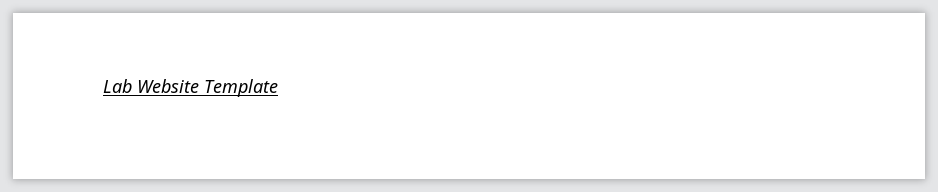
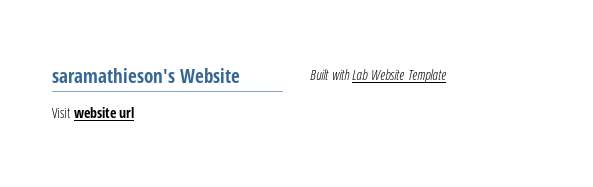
(103, 86) none -> [52,68,241,83] [52,107,135,118] [310,69,350,80] saramathieson's Website // Visit website url // Built with

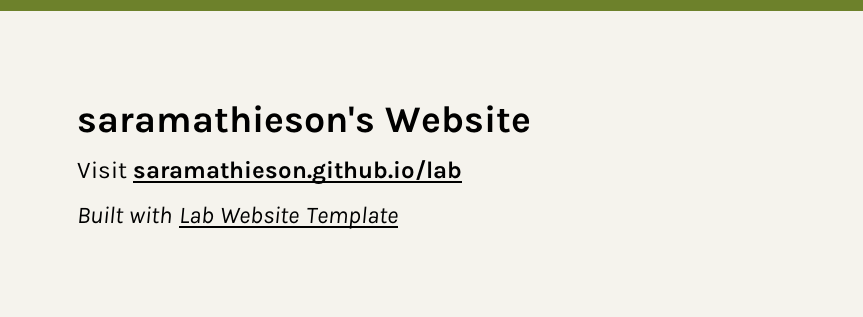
[73,107,135,118] website url -> [133,160,463,185] saramathieson.github.io/lab

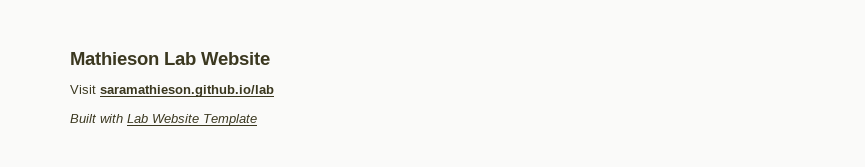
[77,105,375,133] saramathieson's -> [70,52,196,65] Mathieson Lab

